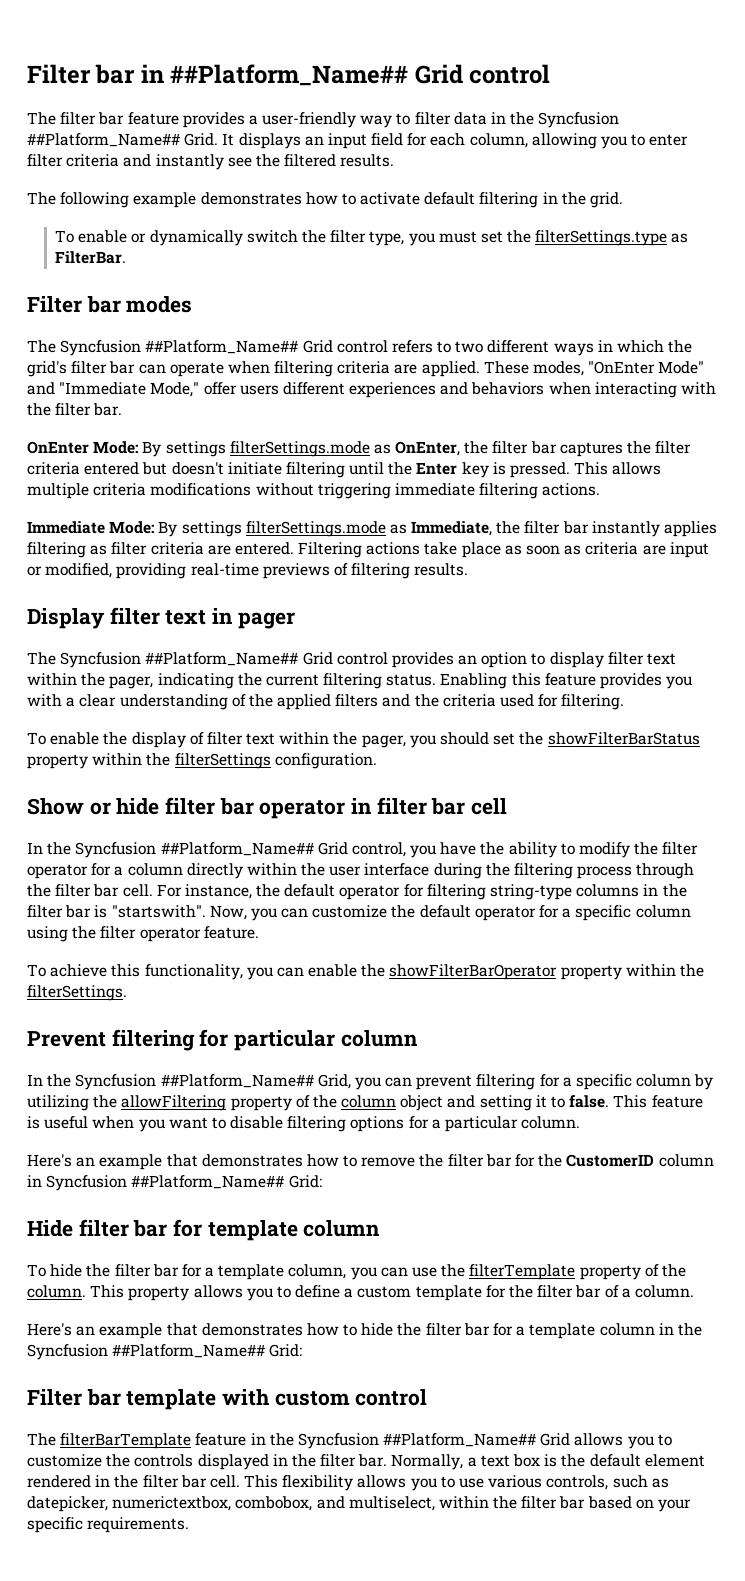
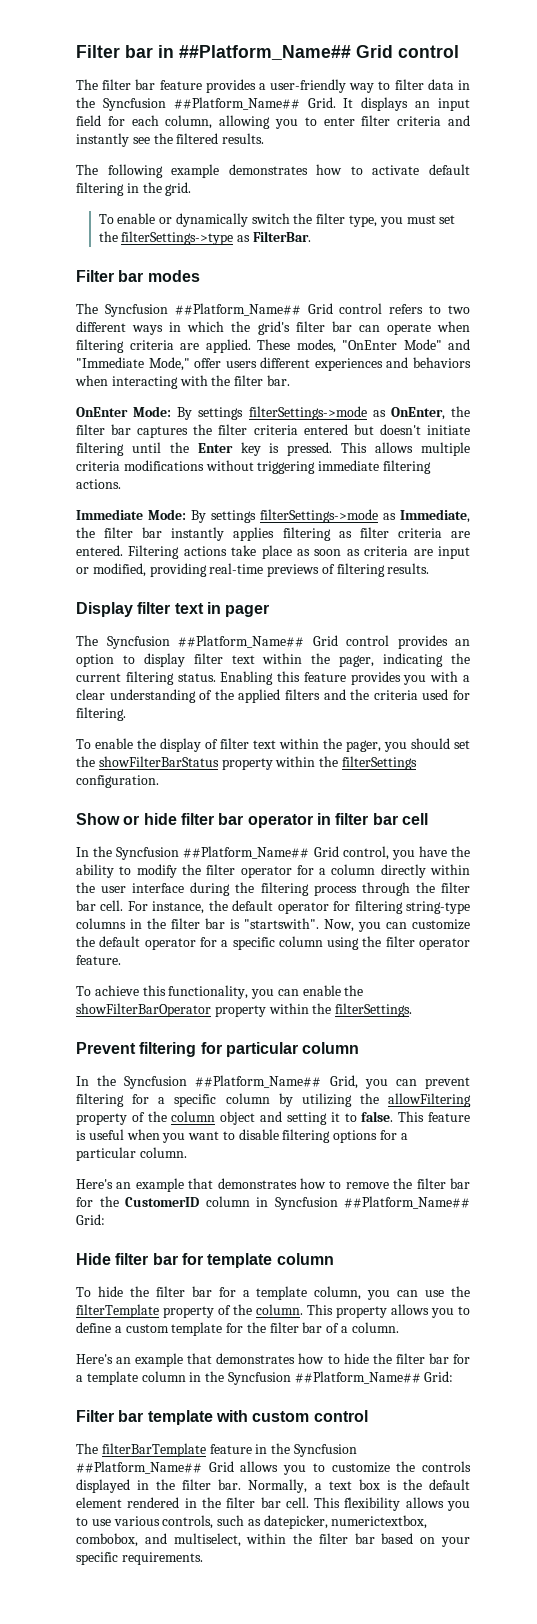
[535,230,668,246] filterSettings.type -> [121,231,234,245] filterSettings->type
[229,441,370,457] filterSettings.mode -> [248,406,367,420] filterSettings->mode
[245,521,386,537] filterSettings.mode -> [260,509,378,523] filterSettings->mode

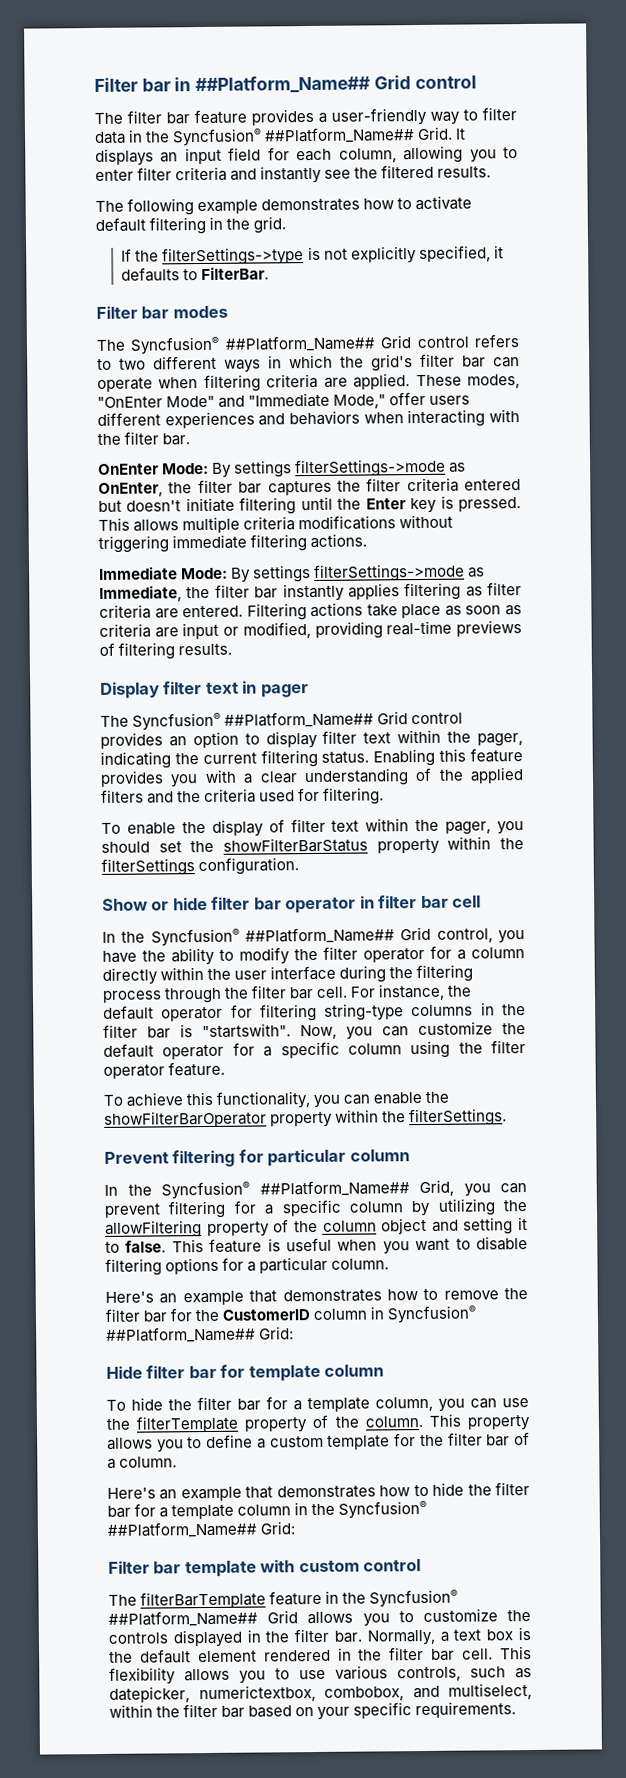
[102,98,166,111] Syncfusion -> [172,128,263,147] Syncfusion®
[98,213,456,227] [98,231,251,245] To enable or dynamically switch the filter type, you must set the filterSettings->type as -> [121,245,504,266] [121,267,199,282] If the filterSettings->type is not explicitly specified, it defaults to
[104,304,168,317] Syncfusion -> [130,336,221,355] Syncfusion®
[106,636,170,649] Syncfusion -> [132,712,222,731] Syncfusion®
[116,847,180,860] Syncfusion -> [150,928,240,947] Syncfusion®
[124,1076,188,1089] Syncfusion -> [161,1181,250,1200] Syncfusion®
[274,1197,338,1210] Syncfusion -> [387,1305,478,1324] Syncfusion®
[227,1372,291,1385] Syncfusion -> [338,1500,428,1519] Syncfusion®
[293,1444,357,1457] Syncfusion -> [369,1589,459,1608] Syncfusion®

